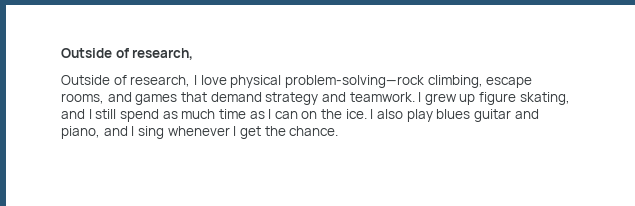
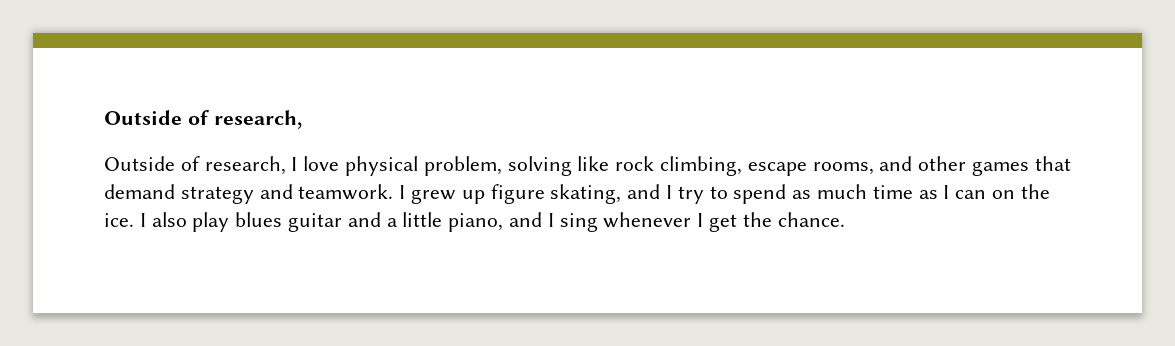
[284,75,424,88] problem-solving—rock -> [423,156,655,176] problem, solving like rock
(132, 97) none -> [918,156,967,171] other
[95,109,117,119] still -> [677,186,728,204] try to
(539, 114) none -> [386,212,443,227] a little

